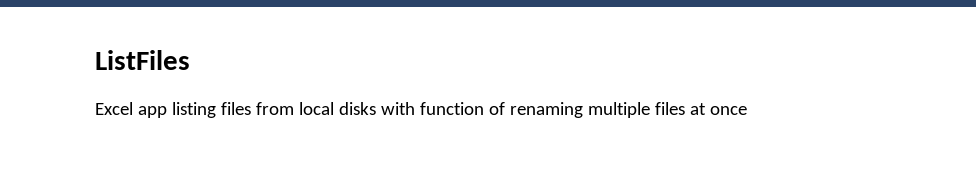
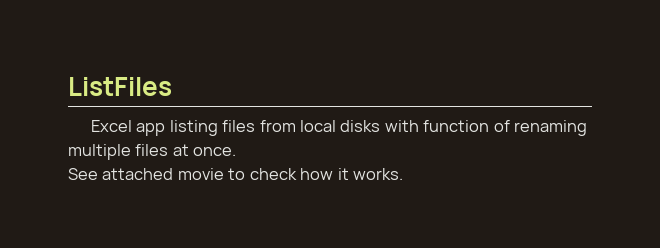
[709,106,747,115] once -> [193,147,237,156] [68,168,404,180] once. // See attached movie to check how it works.

